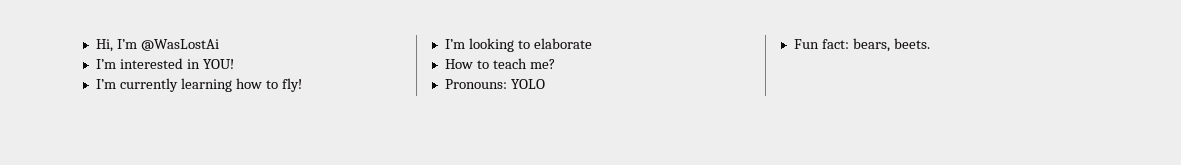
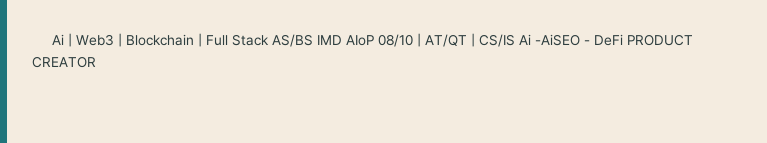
[95,39,219,52] [95,58,234,69] [95,78,302,92] [444,38,592,52] [444,58,555,69] [444,79,545,89] [793,38,930,52] Hi, I’m @WasLostAi // I’m interested in YOU! // I’m currently learning how to fly! // I’m looking to elaborate // How to teach me? // Pronouns: YOLO // Fun fact: bears, beets. -> [51,33,693,47] [32,56,96,68] Ai | Web3 | Blockchain | Full Stack AS/BS IMD AIoP 08/10 | AT/QT | CS/IS Ai -AiSEO - DeFi PRODUCT CREATOR

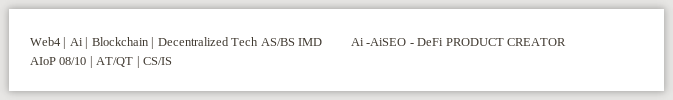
[51,33,269,47] Ai | Web3 | Blockchain | Full Stack -> [30,37,259,49] Web4 | Ai | Blockchain | Decentralized Tech
(515, 40) none -> (172, 61) //

